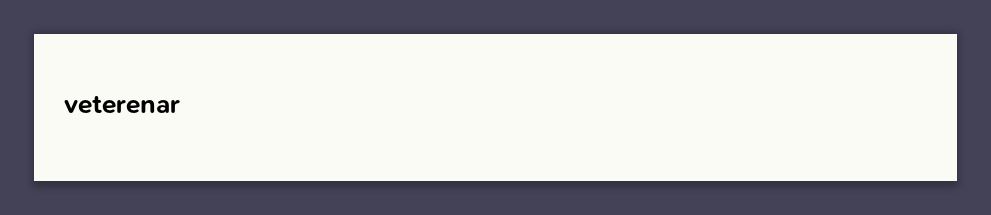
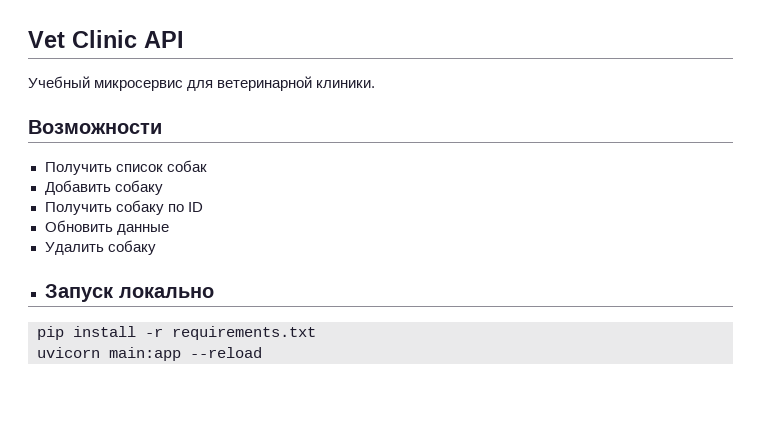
[64,95,180,114] veterenar -> [28,30,184,48] [28,76,376,91] [28,120,162,134] [44,160,207,175] [44,180,163,195] [44,200,203,215] [44,220,169,235] [44,240,156,255] [44,284,214,302] [37,326,316,340] [37,347,262,361] Vet Clinic API // Учебный микросервис для ветеринарной клиники. // Возможности // Получить список собак // Добавить собаку // Получить собаку по ID // Обновить данные // Удалить собаку // Запуск локально // pip install -r requirements.txt // uvicorn main:app --reload

